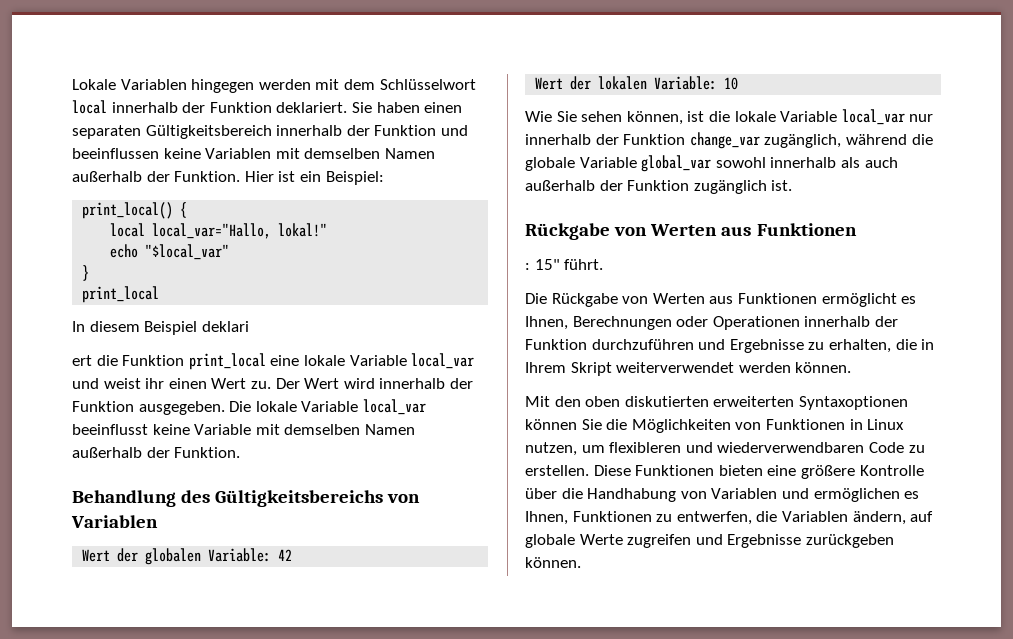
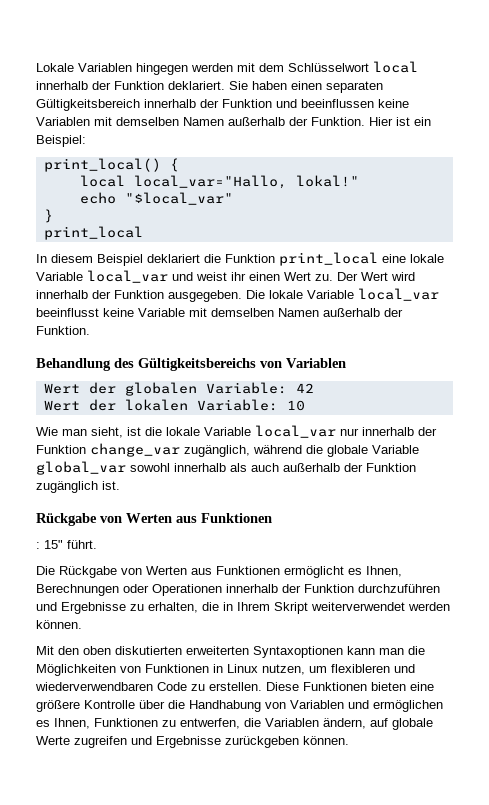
[201,321,249,332] [72,355,92,366] deklari // ert -> [147,254,200,263] deklariert
[556,111,683,125] Sie sehen können, -> [62,427,123,438] man sieht,
[525,419,602,430] können Sie -> [347,646,404,655] kann man

